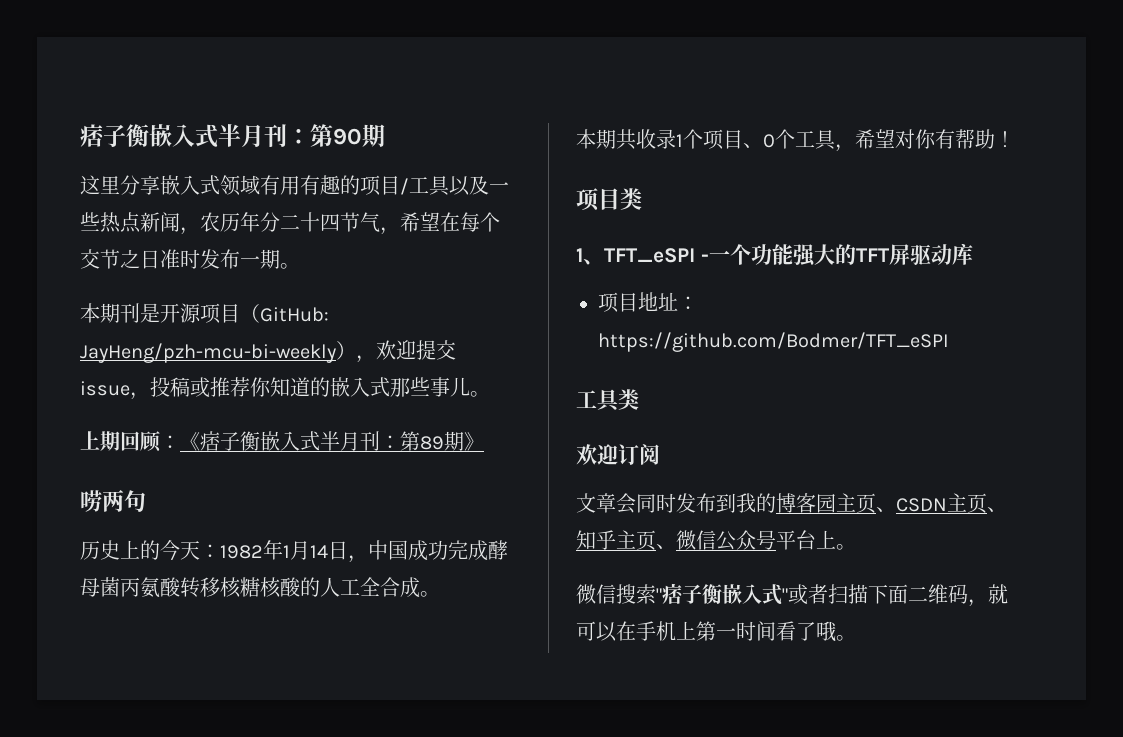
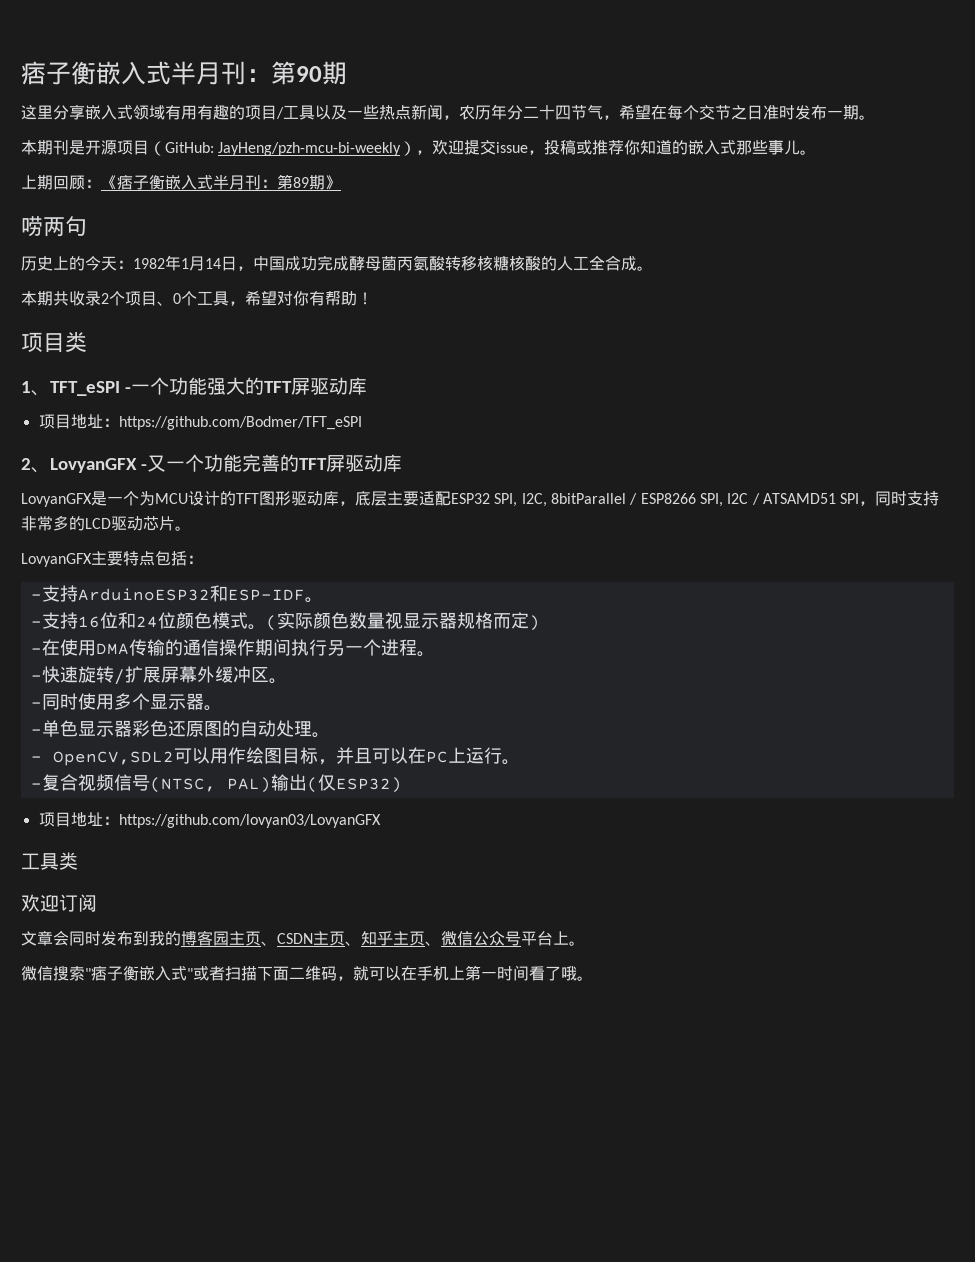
[676,134,683,147] 1 -> [101,293,109,304] 2
(949, 342) none -> [21,454,402,473] [21,491,940,507] [21,515,191,531] [21,550,203,567] [30,585,323,603] [30,612,540,631] [30,639,435,657] [30,666,287,685] [30,693,222,711] [30,720,330,738] [30,747,520,766] [30,774,402,793] [38,812,381,828] // 2、LovyanGFX -又一个功能完善的TFT屏驱动库 // LovyanGFX是一个为MCU设计的TFT图形驱动库，底层主要适配ESP32 SPI, I2C, 8bitParallel / ESP8266 SPI, I2C / ATSAMD51 SPI，同时支持非常多的LCD驱动芯片。 // LovyanGFX主要特点包括： // -支持ArduinoESP32和ESP-IDF。 // -支持16位和24位颜色模式。(实际颜色数量视显示器规格而定) // -在使用DMA传输的通信操作期间执行另一个进程。 // -快速旋转/扩展屏幕外缓冲区。 // -同时使用多个显示器。 // -单色显示器彩色还原图的自动处理。 // - OpenCV,SDL2可以用作绘图目标，并且可以在PC上运行。 // -复合视频信号(NTSC, PAL)输出(仅ESP32) // 项目地址：https://github.com/lovyan03/LovyanGFX

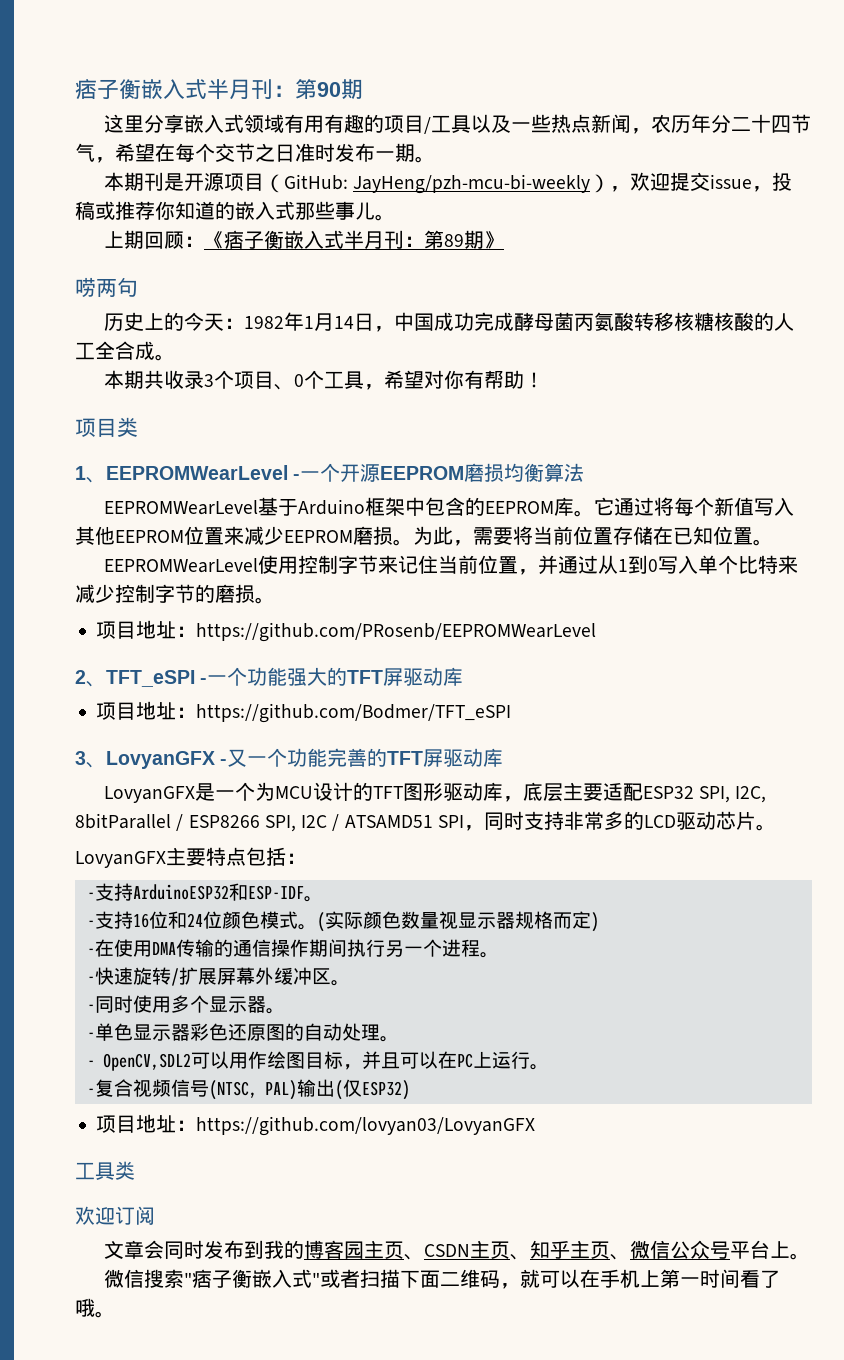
[101,293,109,304] 2 -> [203,374,214,387] 3
(50, 393) none -> [106,463,585,482] [103,497,794,517] [75,526,773,546] [103,555,798,575] [75,584,275,604] [96,620,597,642] [75,670,106,687] EEPROMWearLevel -一个开源EEPROM磨损均衡算法 // EEPROMWearLevel基于Arduino框架中包含的EEPROM库。它通过将每个新值写入其他EEPROM位置来减少EEPROM磨损。为此，需要将当前位置存储在已知位置。 // EEPROMWearLevel使用控制字节来记住当前位置，并通过从1到0写入单个比特来减少控制字节的磨损。 // 项目地址：https://github.com/PRosenb/EEPROMWearLevel // 2、
[21,458,31,470] 2 -> [75,751,86,765] 3

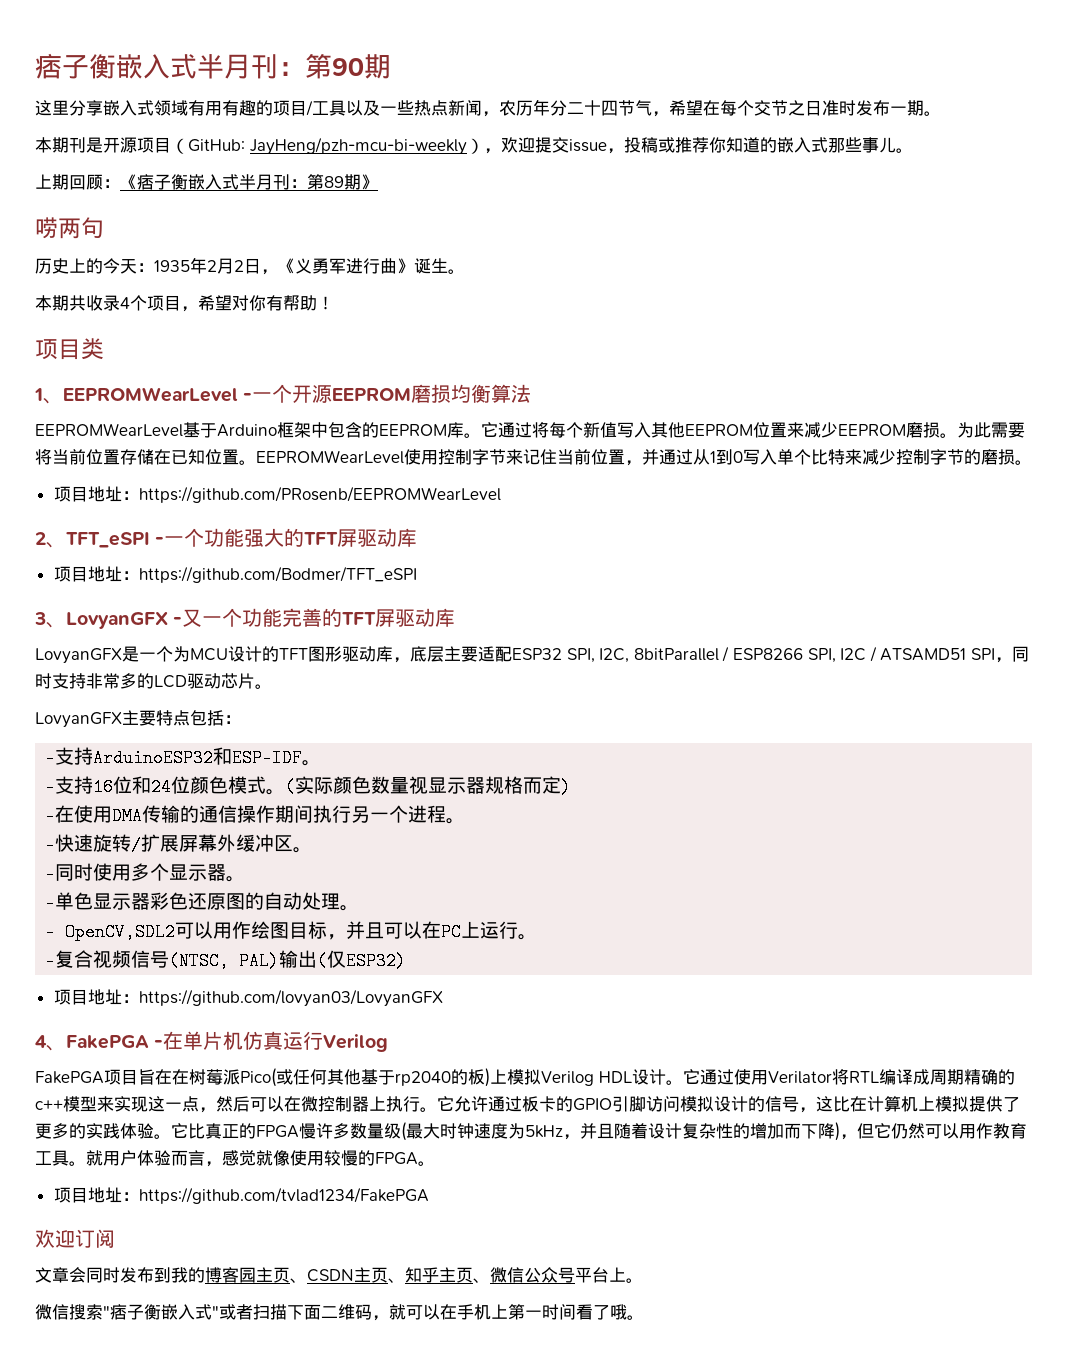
[243,312,794,332] [75,341,175,361] [103,370,364,390] 1982年1月14日，中国成功完成酵母菌丙氨酸转移核糖核酸的人工全合成。 // 本期共收录3个项目、0个工具 -> [154,257,465,275] [35,295,181,311] 1935年2月2日，《义勇军进行曲》诞生。 // 本期共收录4个项目
[453,540,473,546] ， -> (991, 430) none
(773, 542) // -> (256, 462) none
[75,1161,135,1180] 工具类 -> [35,1031,389,1052] [35,1068,1015,1087] [35,1096,1020,1113] [35,1122,1027,1141] [35,1150,435,1167] [53,1187,429,1204] 4、FakePGA -在单片机仿真运行Verilog // FakePGA项目旨在在树莓派Pico(或任何其他基于rp2040的板)上模拟Verilog HDL设计。它通过使用Verilator将RTL编译成周期精确的c++模型来实现这一点，然后可以在微控制器上执行。它允许通过板卡的GPIO引脚访问模拟设计的信号，这比在计算机上模拟提供了更多的实践体验。它比真正的FPGA慢许多数量级(最大时钟速度为5kHz，并且随着设计复杂性的增加而下降)，但它仍然可以用作教育工具。就用户体验而言，感觉就像使用较慢的FPGA。 // 项目地址：https://github.com/tvlad1234/FakePGA

